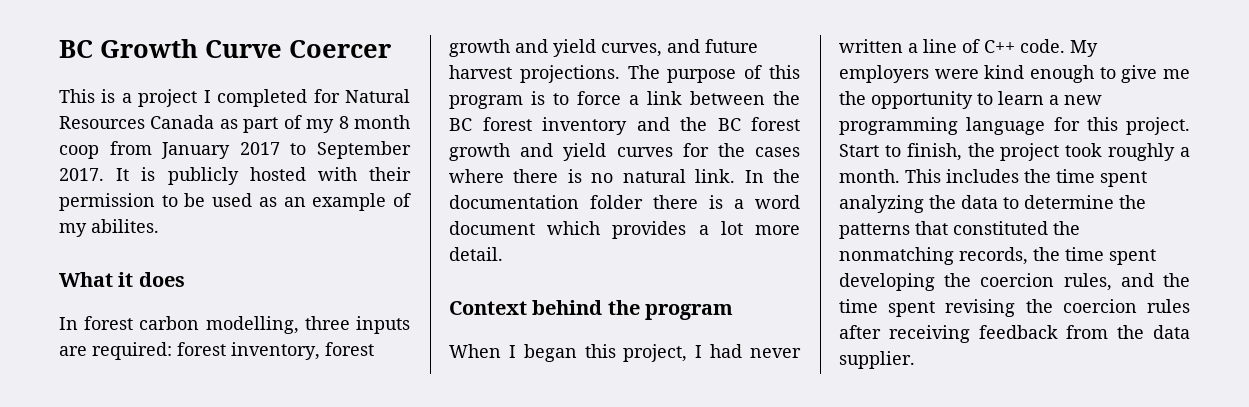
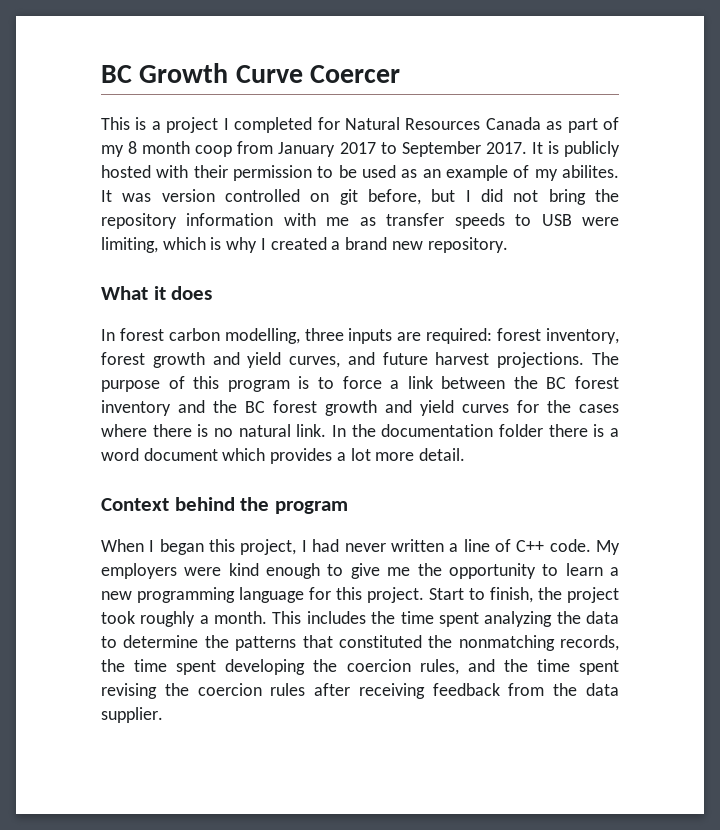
(159, 226) none -> [101,189,619,205] [101,213,620,229] [101,237,508,253] It was version controlled on git before, but I did not bring the repository information with me as transfer speeds to USB were limiting, which is why I created a brand new repository.

